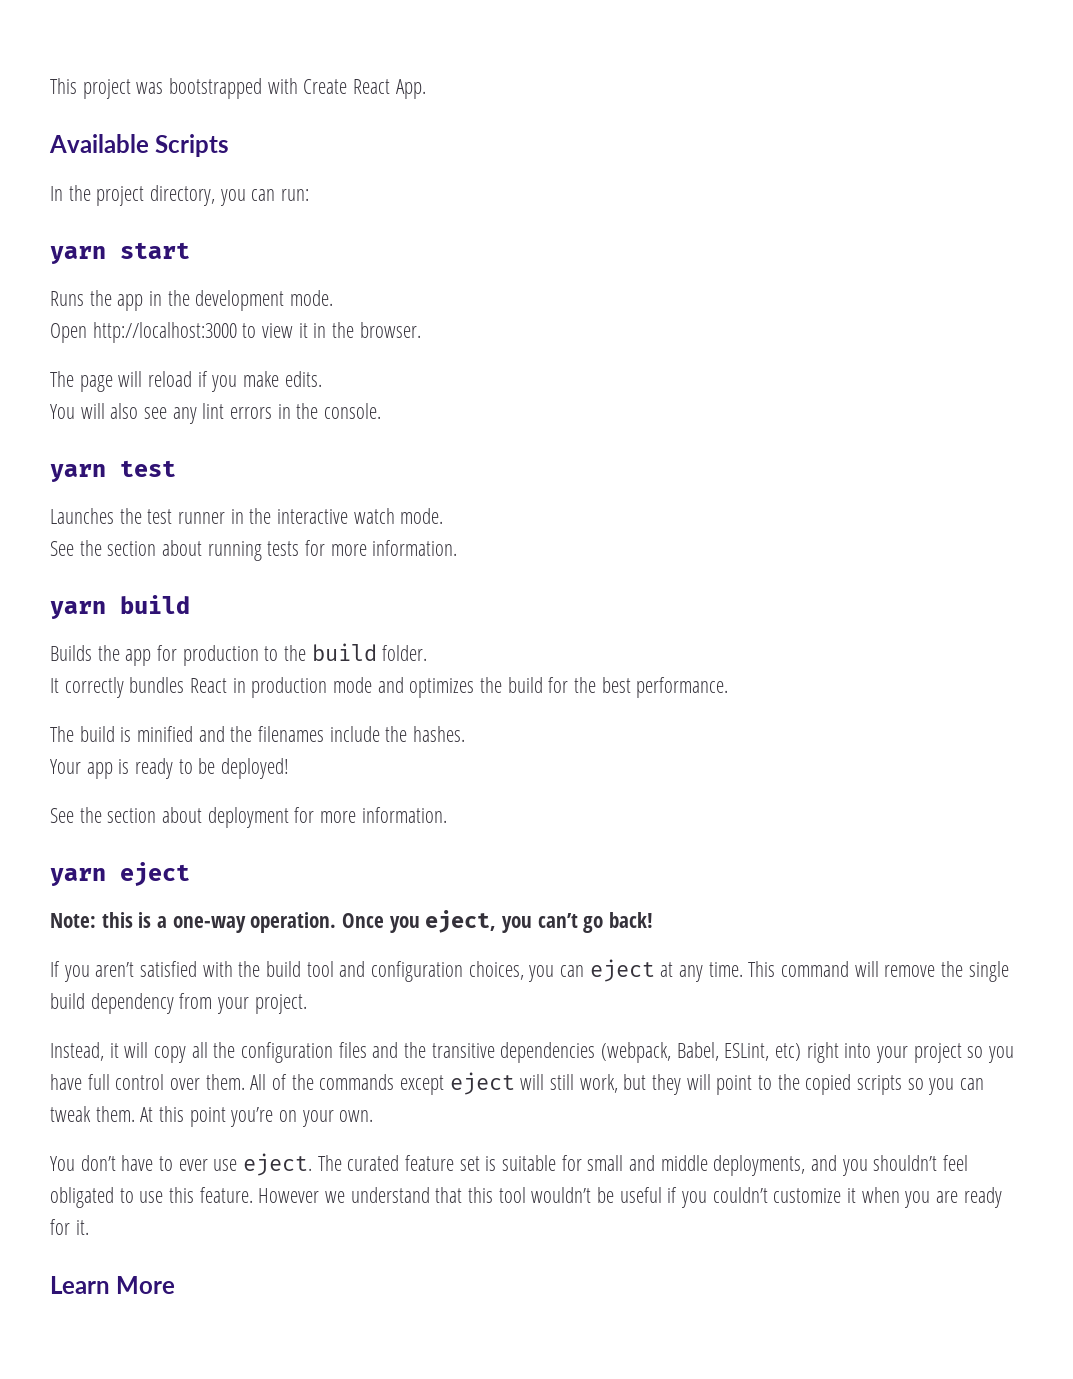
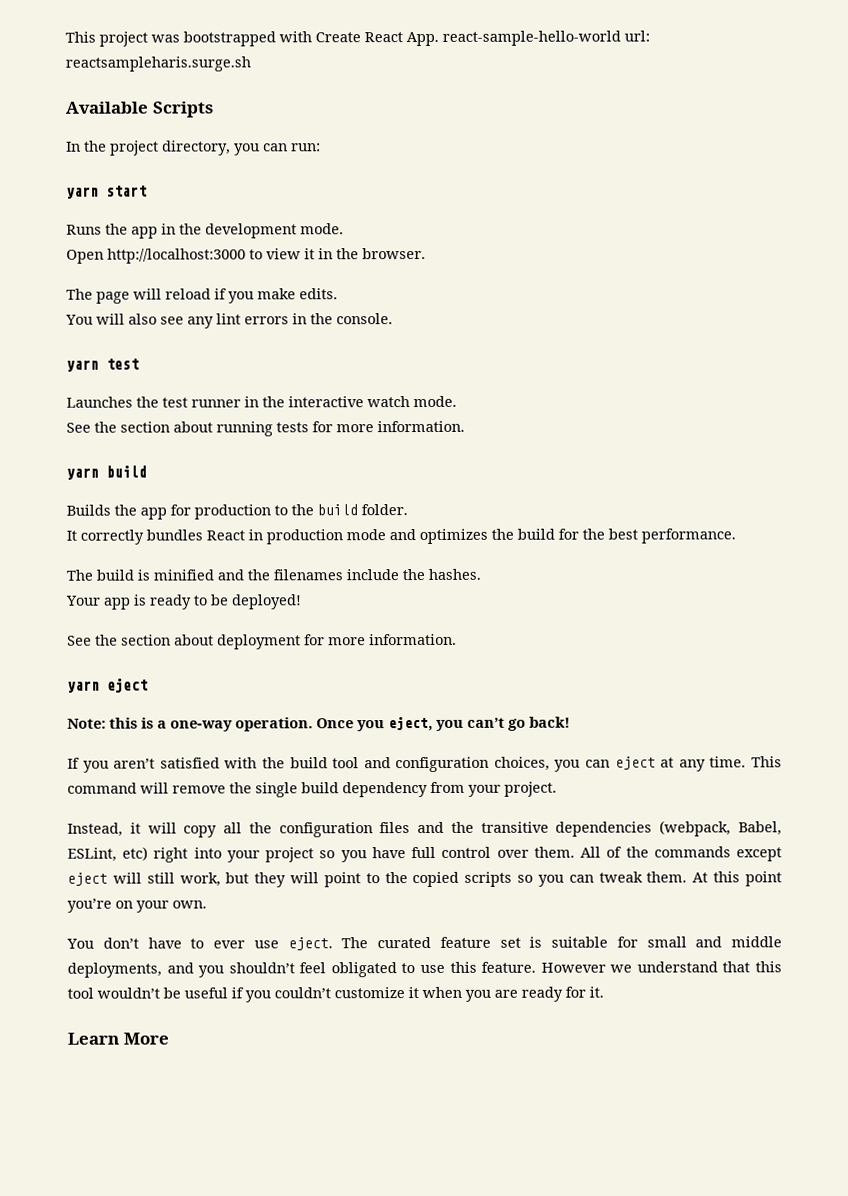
(426, 89) none -> [442,30,650,46] [65,56,251,72] react-sample-hello-world url: reactsampleharis.surge.sh

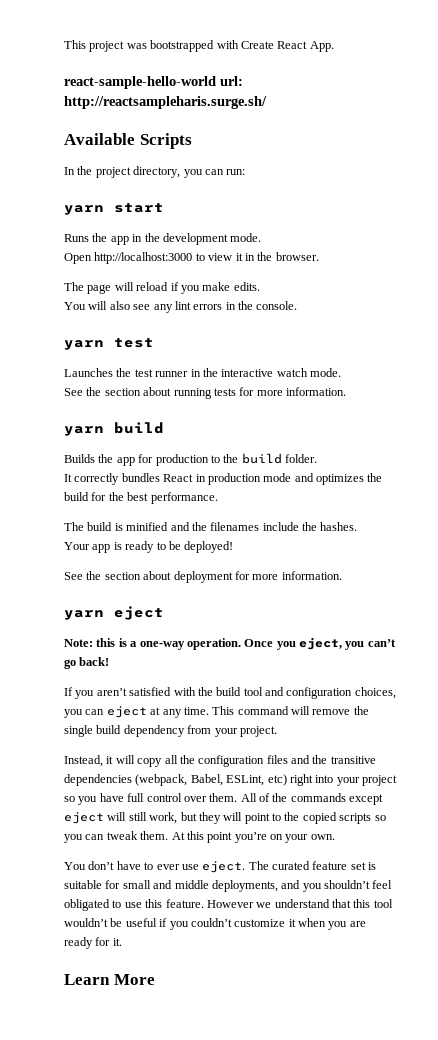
(439, 39) none -> (334, 46) //
[65,56,251,72] reactsampleharis.surge.sh -> [64,96,267,109] http://reactsampleharis.surge.sh/

